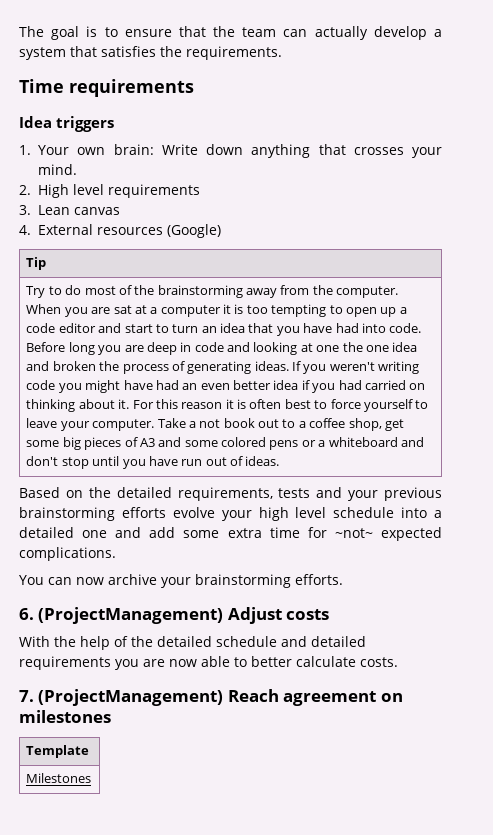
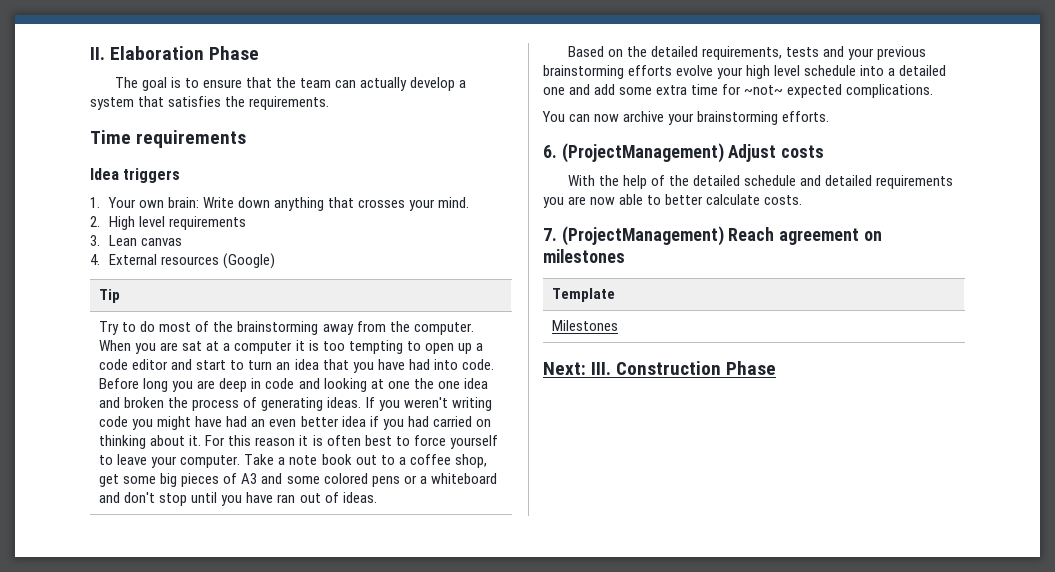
(19, 31) none -> [90,46,260,60] II. Elaboration Phase //
[199,419,221,428] not -> [289,455,318,465] note
[181,459,203,466] run -> [277,494,296,503] ran
(92, 778) none -> [543,361,777,375] // Next: III. Construction Phase

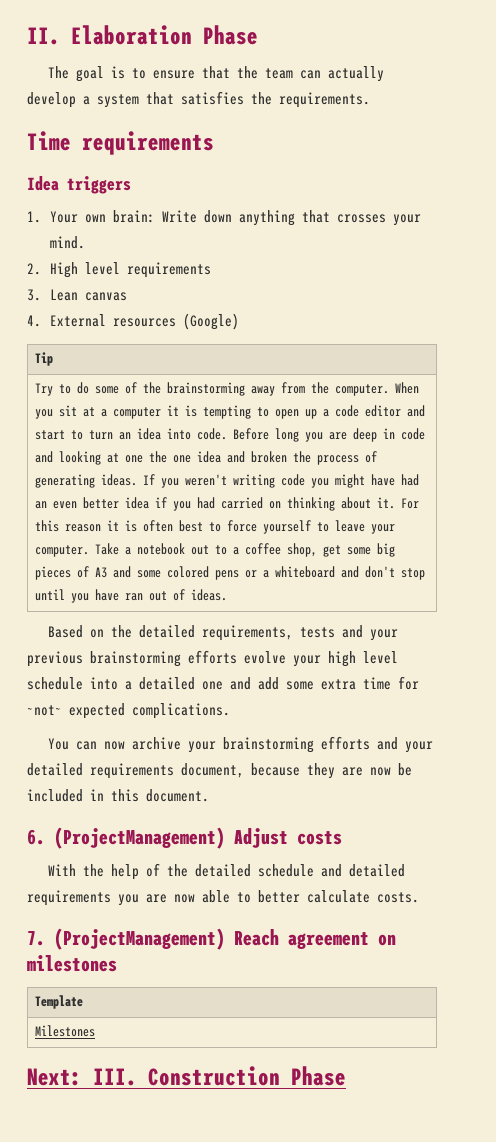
[159,322,192,332] most -> [94,386,119,394] some
[160,341,203,351] are sat -> [58,405,77,417] sit
[322,341,345,351] too -> (197, 411) none
[322,359,430,373] that you have had -> (161, 434) none
[289,454,352,465] note book -> [136,543,185,555] notebook
[782,111,830,122] efforts. -> [321,736,434,753] [27,763,412,779] [27,789,209,802] efforts and your detailed requirements document, because they are now be included in this document.

